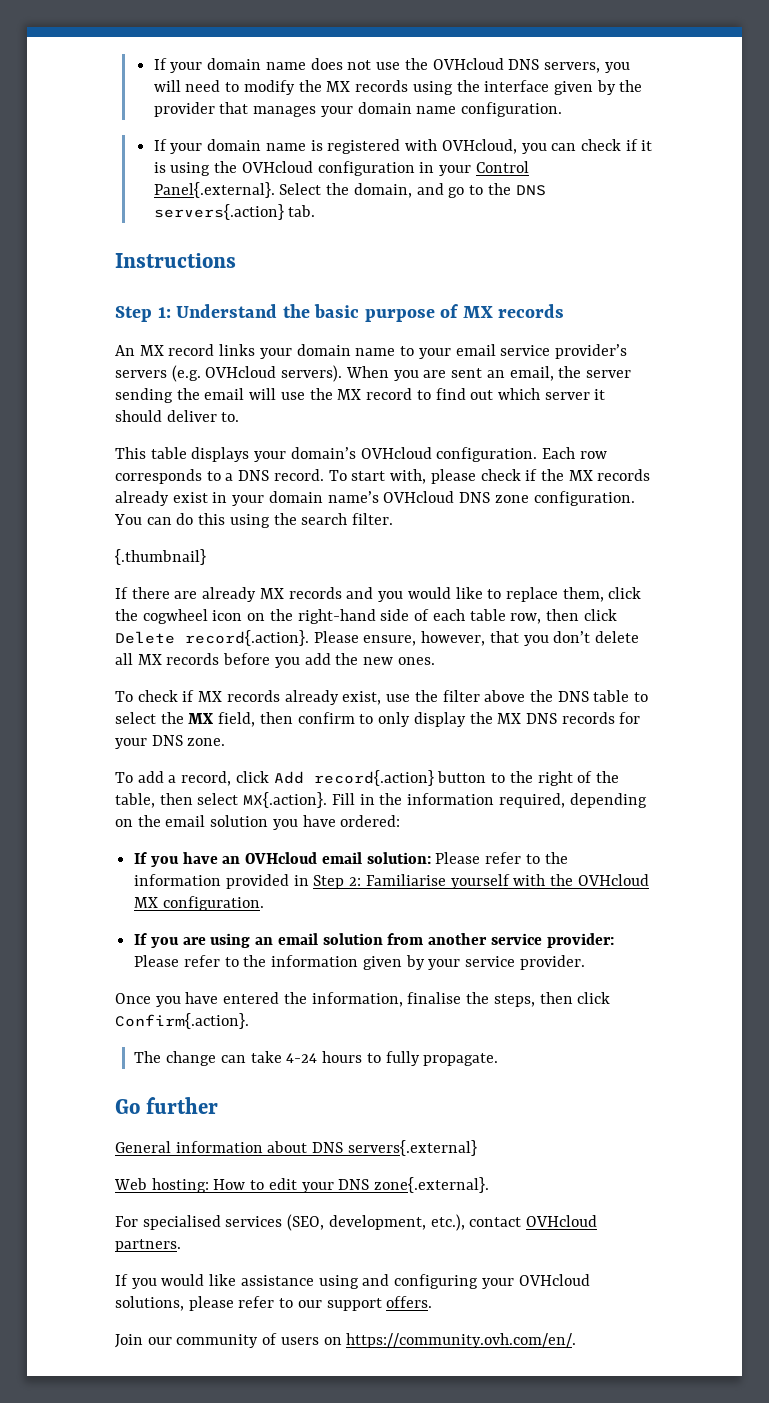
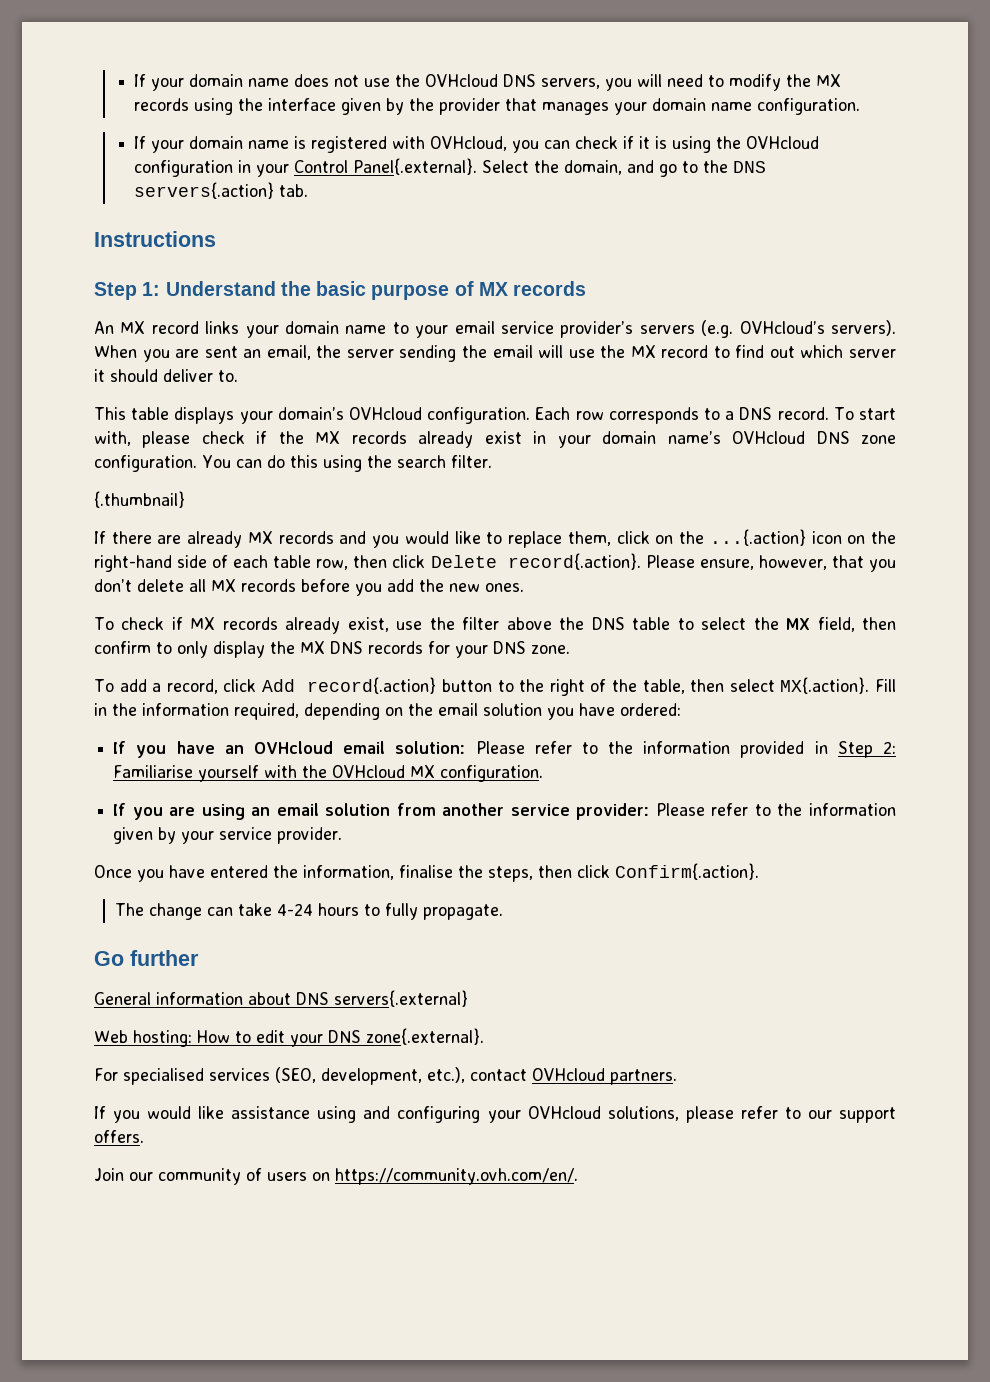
[205,366,277,378] OVHcloud -> [739,321,825,334] OVHcloud’s
[115,609,208,624] the cogwheel -> [655,529,806,546] on the ...{.action}

